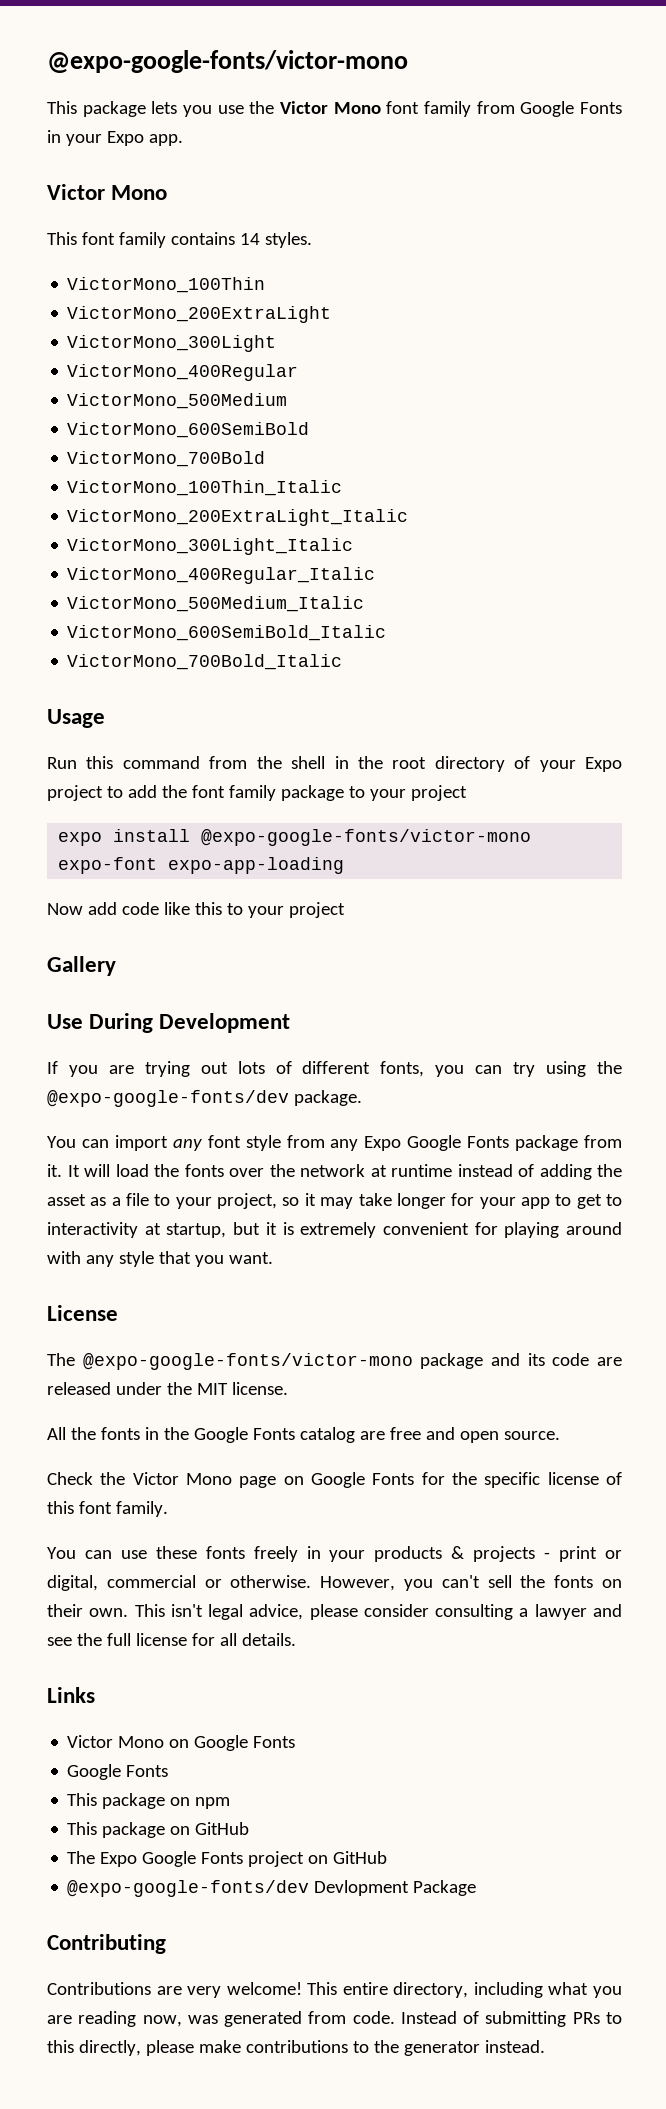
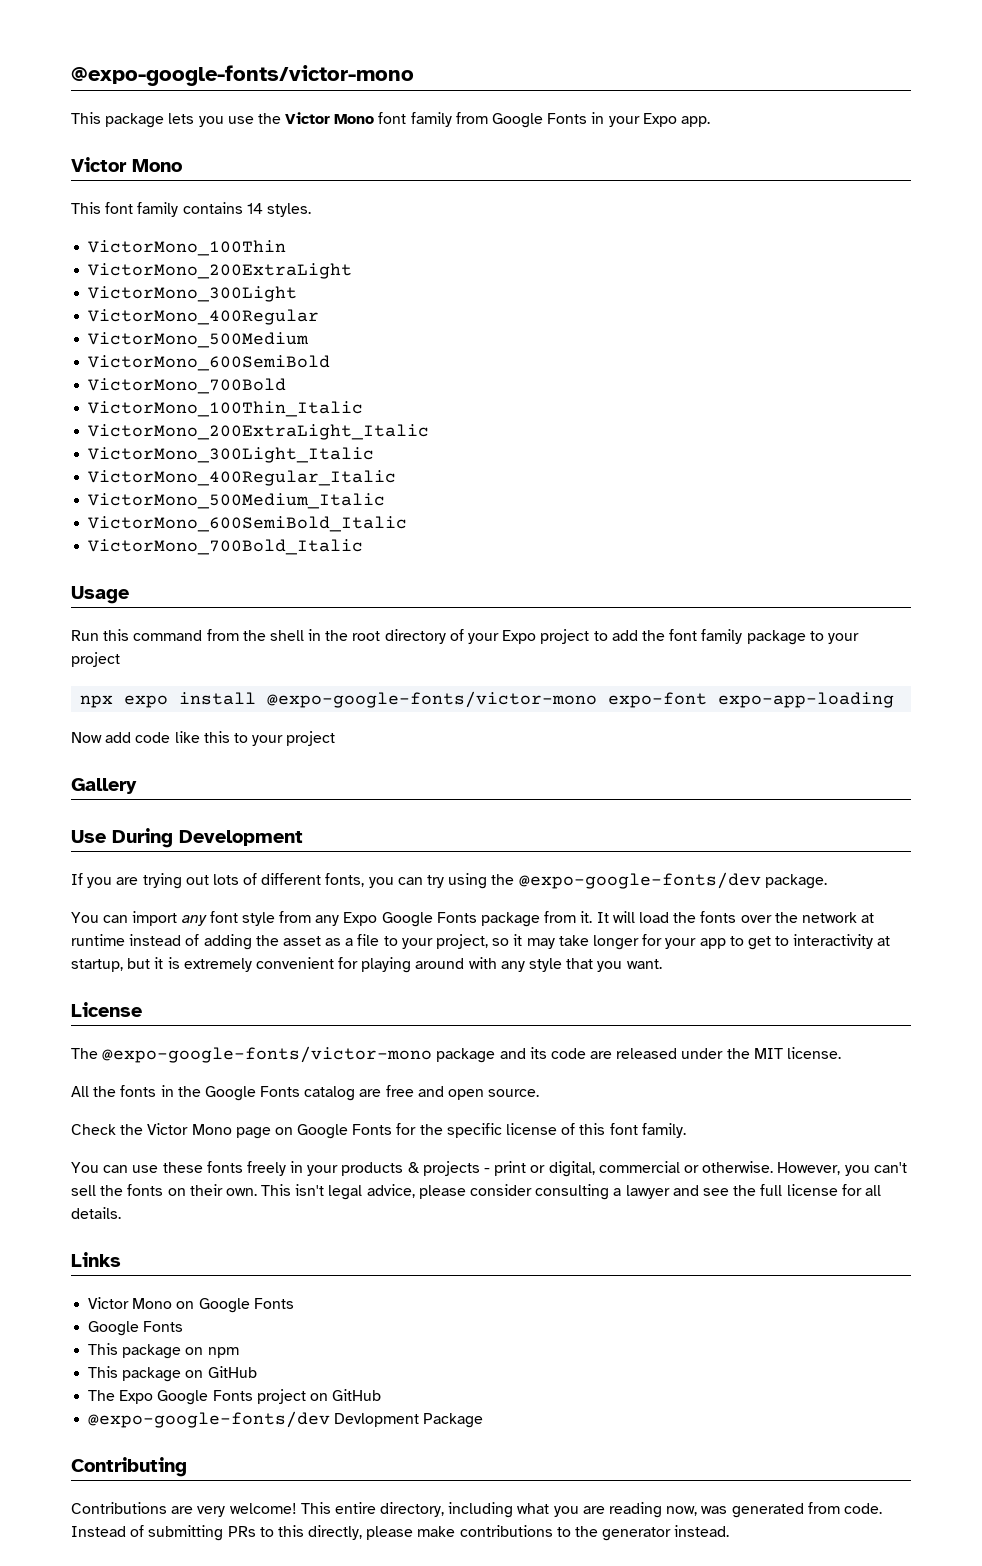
(467, 793) none -> [80,695,114,708] npx

